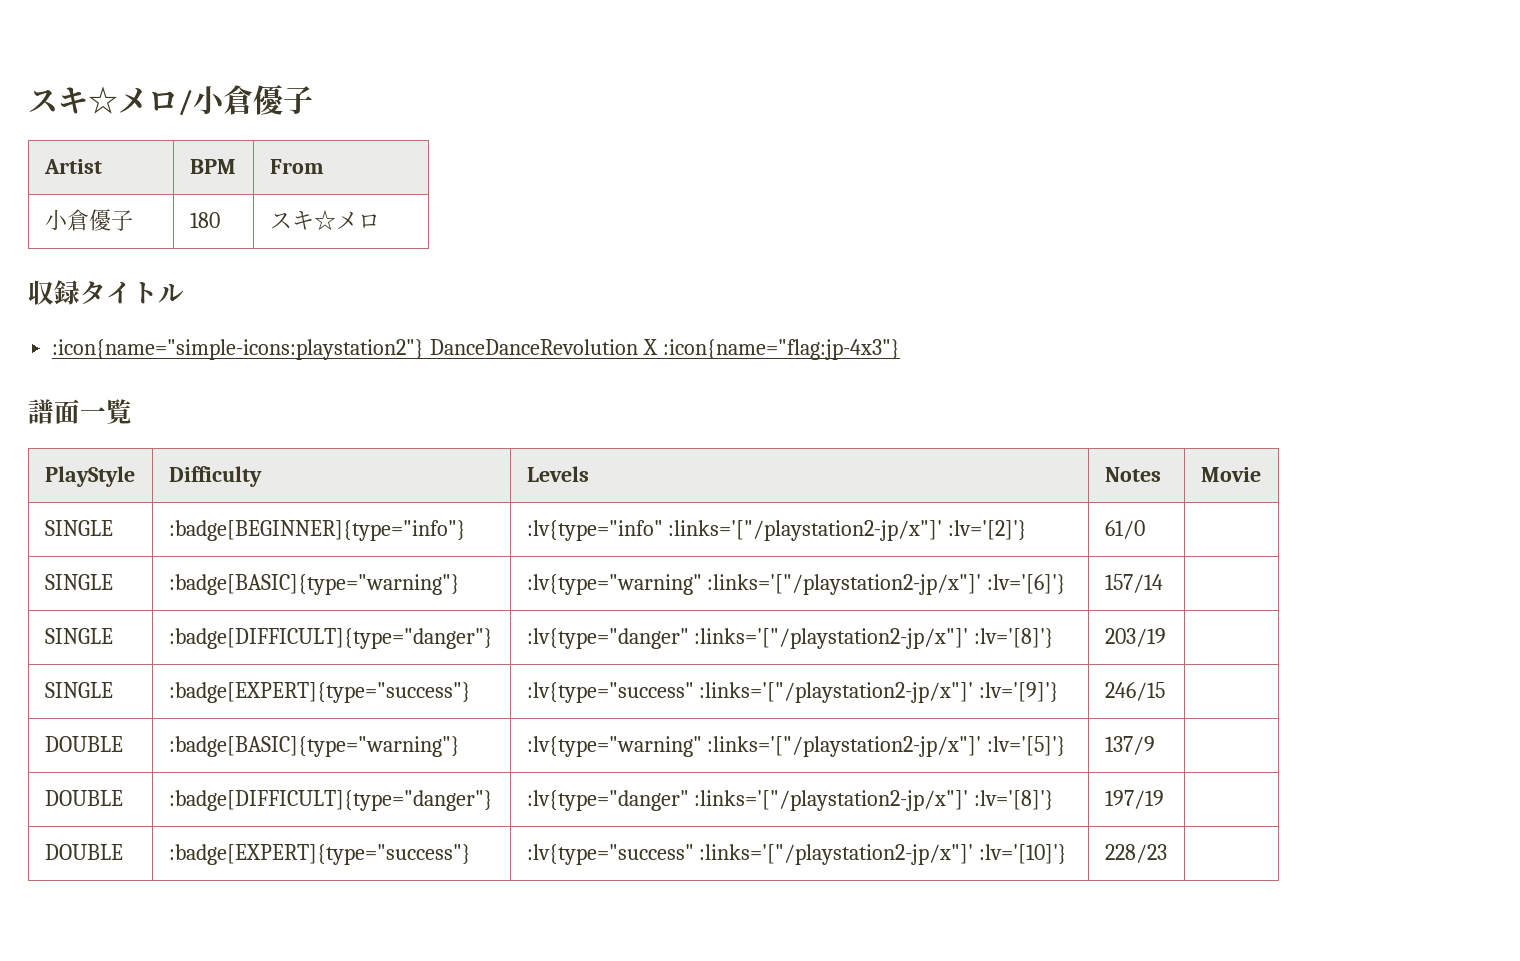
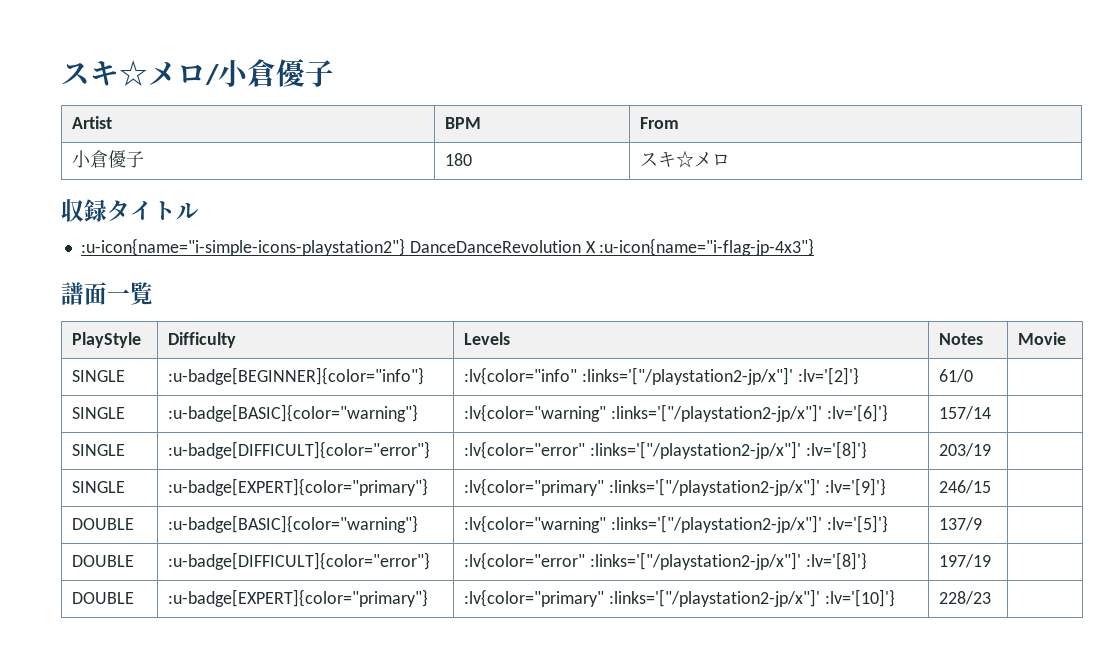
[52,339,425,360] :icon{name="simple-icons:playstation2"} -> [80,238,405,256] :u-icon{name="i-simple-icons-playstation2"}
[663,339,901,360] :icon{name="flag:jp-4x3"} -> [599,238,815,256] :u-icon{name="i-flag-jp-4x3"}
[168,520,466,541] [526,520,663,541] :badge[BEGINNER]{type="info"} | :lv{type="info" -> [168,367,425,385] [464,367,578,385] :u-badge[BEGINNER]{color="info"} | :lv{color="info"
[168,574,460,595] [526,574,702,595] :badge[BASIC]{type="warning"} | :lv{type="warning" -> [168,404,419,422] [464,404,607,422] :u-badge[BASIC]{color="warning"} | :lv{color="warning"
[168,628,493,649] [526,628,689,649] :badge[DIFFICULT]{type="danger"} | :lv{type="danger" -> [168,441,431,459] [464,441,586,459] :u-badge[DIFFICULT]{color="error"} | :lv{color="error"
[168,682,471,703] [526,682,694,703] :badge[EXPERT]{type="success"} | :lv{type="success" -> [168,478,429,496] [464,478,605,496] :u-badge[EXPERT]{color="primary"} | :lv{color="primary"
[168,736,460,757] [526,736,702,757] :badge[BASIC]{type="warning"} | :lv{type="warning" -> [168,515,419,533] [464,515,607,533] :u-badge[BASIC]{color="warning"} | :lv{color="warning"
[168,790,493,811] [526,790,689,811] :badge[DIFFICULT]{type="danger"} | :lv{type="danger" -> [168,552,431,570] [464,552,586,570] :u-badge[DIFFICULT]{color="error"} | :lv{color="error"
[168,844,471,865] [526,844,694,865] :badge[EXPERT]{type="success"} | :lv{type="success" -> [168,589,429,607] [464,589,605,607] :u-badge[EXPERT]{color="primary"} | :lv{color="primary"

